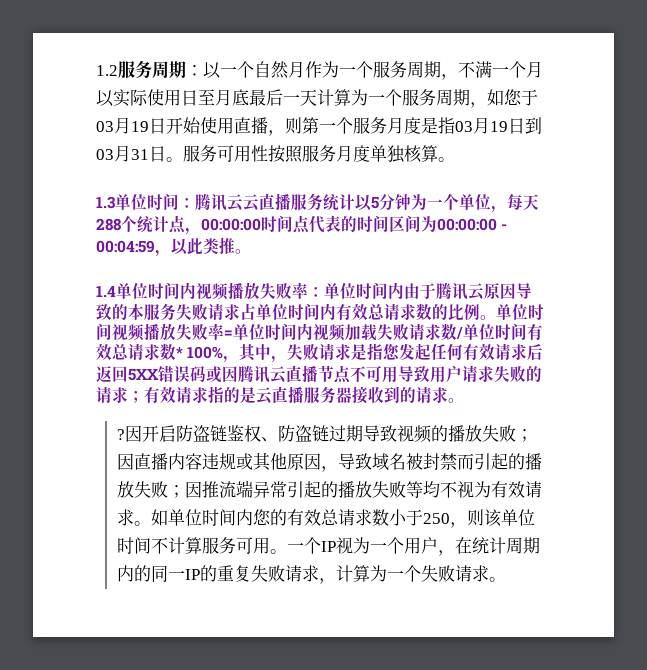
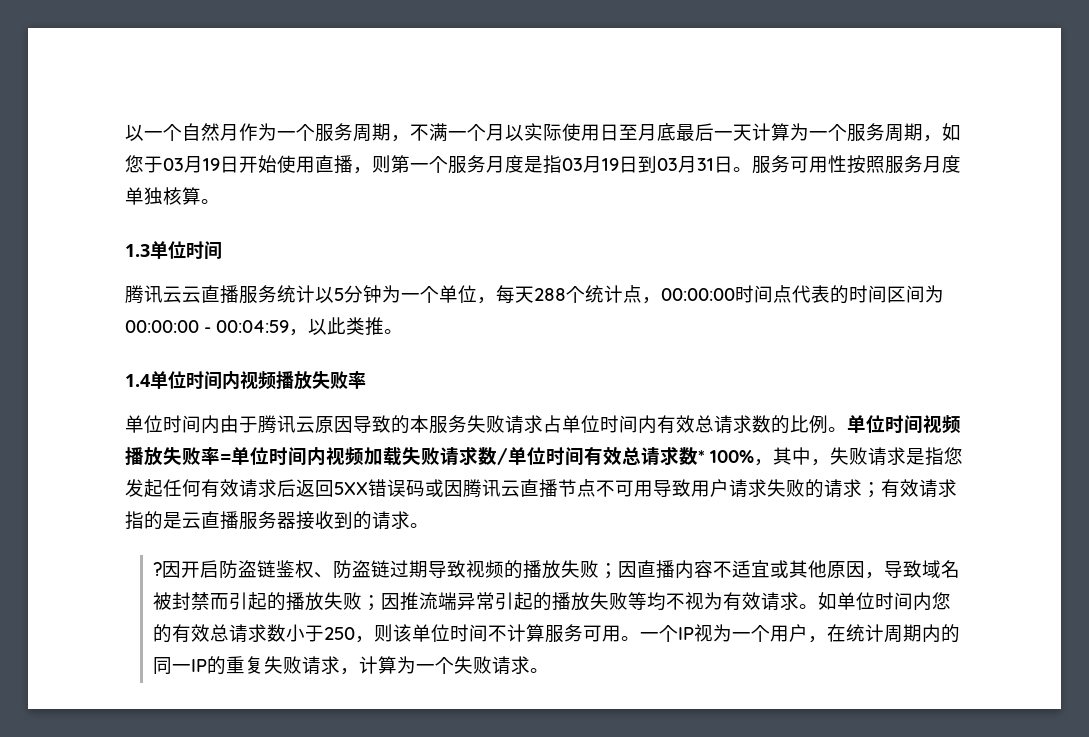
[96,60,203,79] 1.2服务周期： -> (125, 132) none
[179,198,195,208] ： -> (222, 250) //
[308,287,324,297] ： -> (366, 380) //
[201,453,236,470] 违规 -> [713,560,771,578] 不适宜

